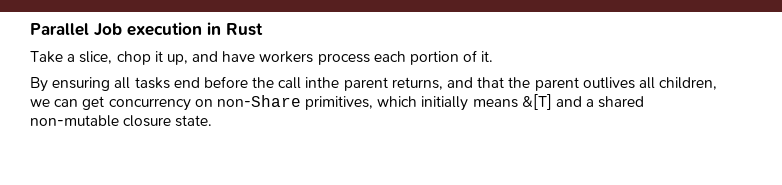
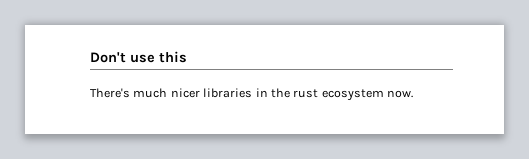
[30,22,263,36] [30,50,494,65] [30,76,718,92] [30,94,645,111] [30,115,213,127] Parallel Job execution in Rust // Take a slice, chop it up, and have workers process each portion of it. // By ensuring all tasks end before the call inthe parent returns, and that the parent outlives all children, we can get concurrency on non-Share primitives, which initially means &[T] and a shared non-mutable closure state. -> [90,51,187,63] [90,88,413,101] Don't use this // There's much nicer libraries in the rust ecosystem now.

